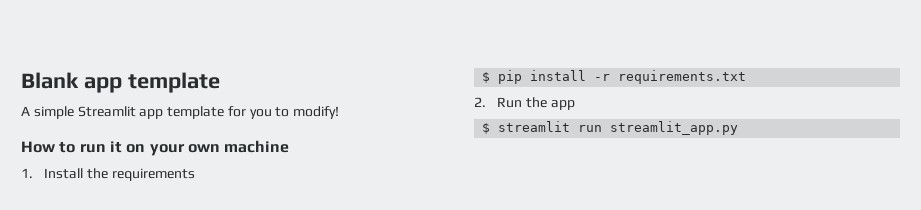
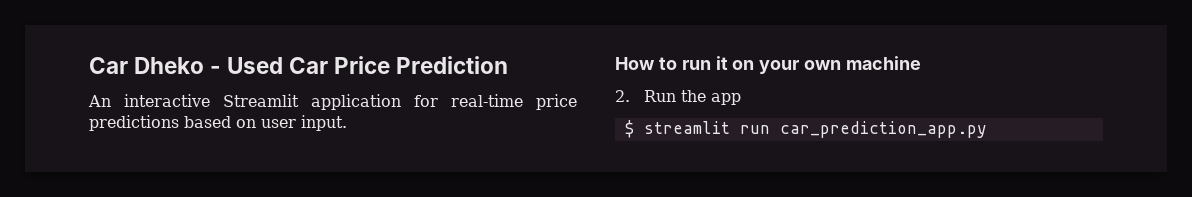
[21,72,220,93] [21,106,340,119] Blank app template // A simple Streamlit app template for you to modify! -> [89,56,509,74] [88,94,577,110] [89,115,347,131] Car Dheko - Used Car Price Prediction // An interactive Streamlit application for real-time price predictions based on user input.
[21,168,195,181] [482,70,747,84] // 1. Install the requirements // $ pip install -r requirements.txt -> (922, 63) none
[610,121,739,135] streamlit_app.py -> [779,121,987,138] car_prediction_app.py

